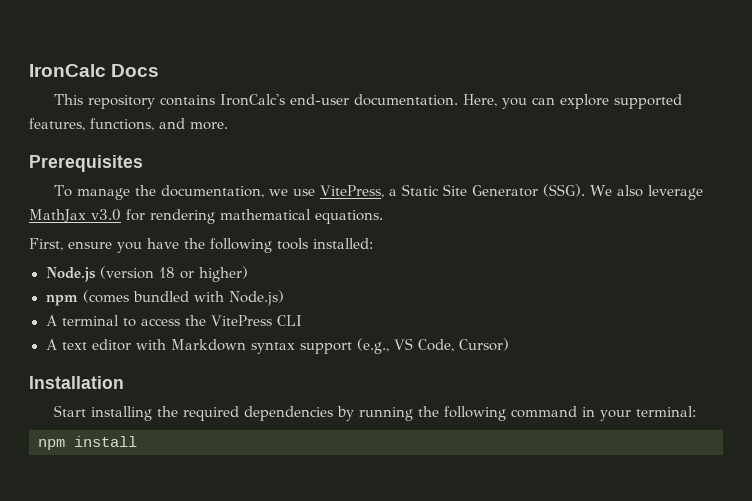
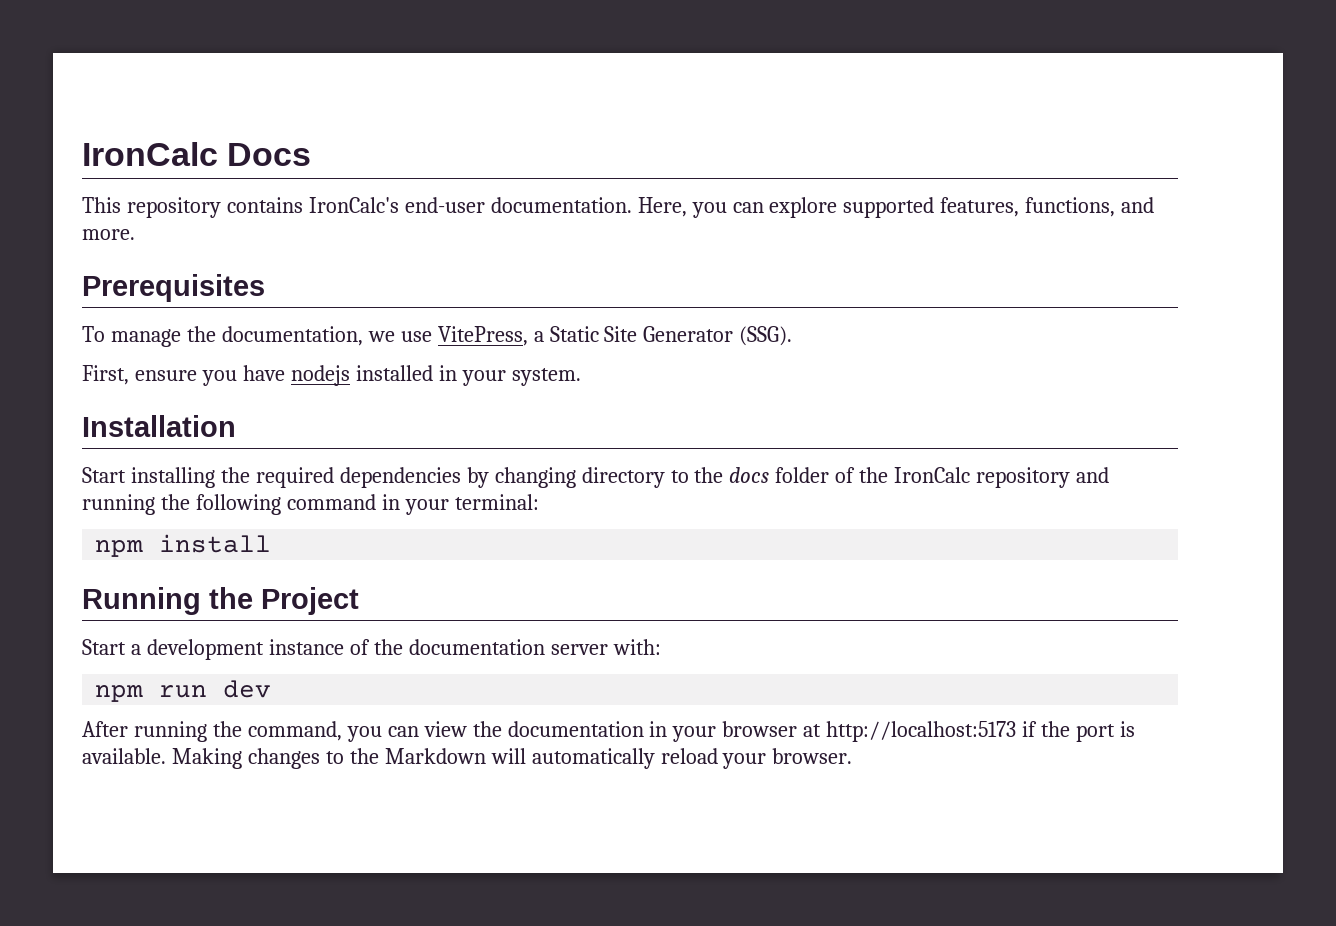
[590,185,704,200] [29,209,383,224] [29,238,373,253] [45,266,248,282] [45,290,284,306] [45,315,302,327] [45,338,509,354] We also leverage MathJax v3.0 for rendering mathematical equations. // First, ensure you have the following tools installed: // Node.js (version 18 or higher) // npm (comes bundled with Node.js) // A terminal to access the VitePress CLI // A text editor with Markdown syntax support (e.g., VS Code, Cursor) -> [82,365,581,386] // First, ensure you have nodejs installed in your system.
(355, 413) none -> [494,467,1110,488] changing directory to the docs folder of the IronCalc repository and
(137, 441) none -> [82,587,359,615] [82,639,661,660] [95,680,272,702] [82,721,1135,742] [82,748,853,769] // Running the Project // Start a development instance of the documentation server with: // npm run dev // After running the command, you can view the documentation in your browser at http://localhost:5173 if the port is available. Making changes to the Markdown will automatically reload your browser.

